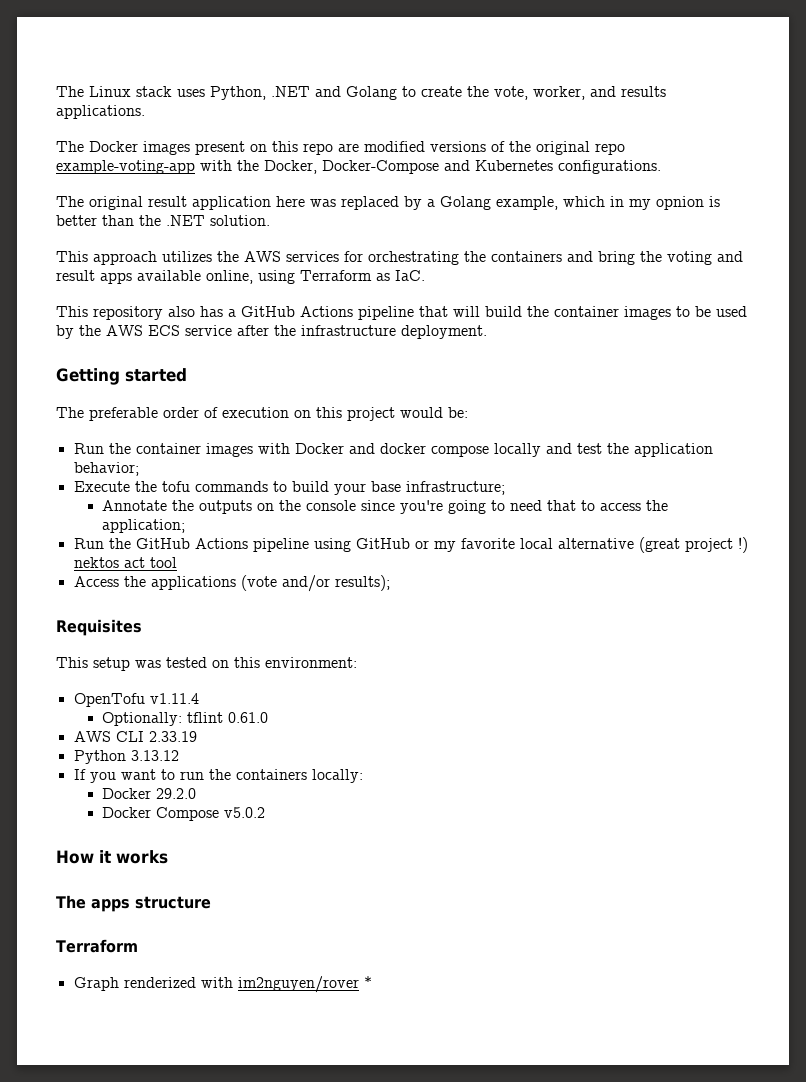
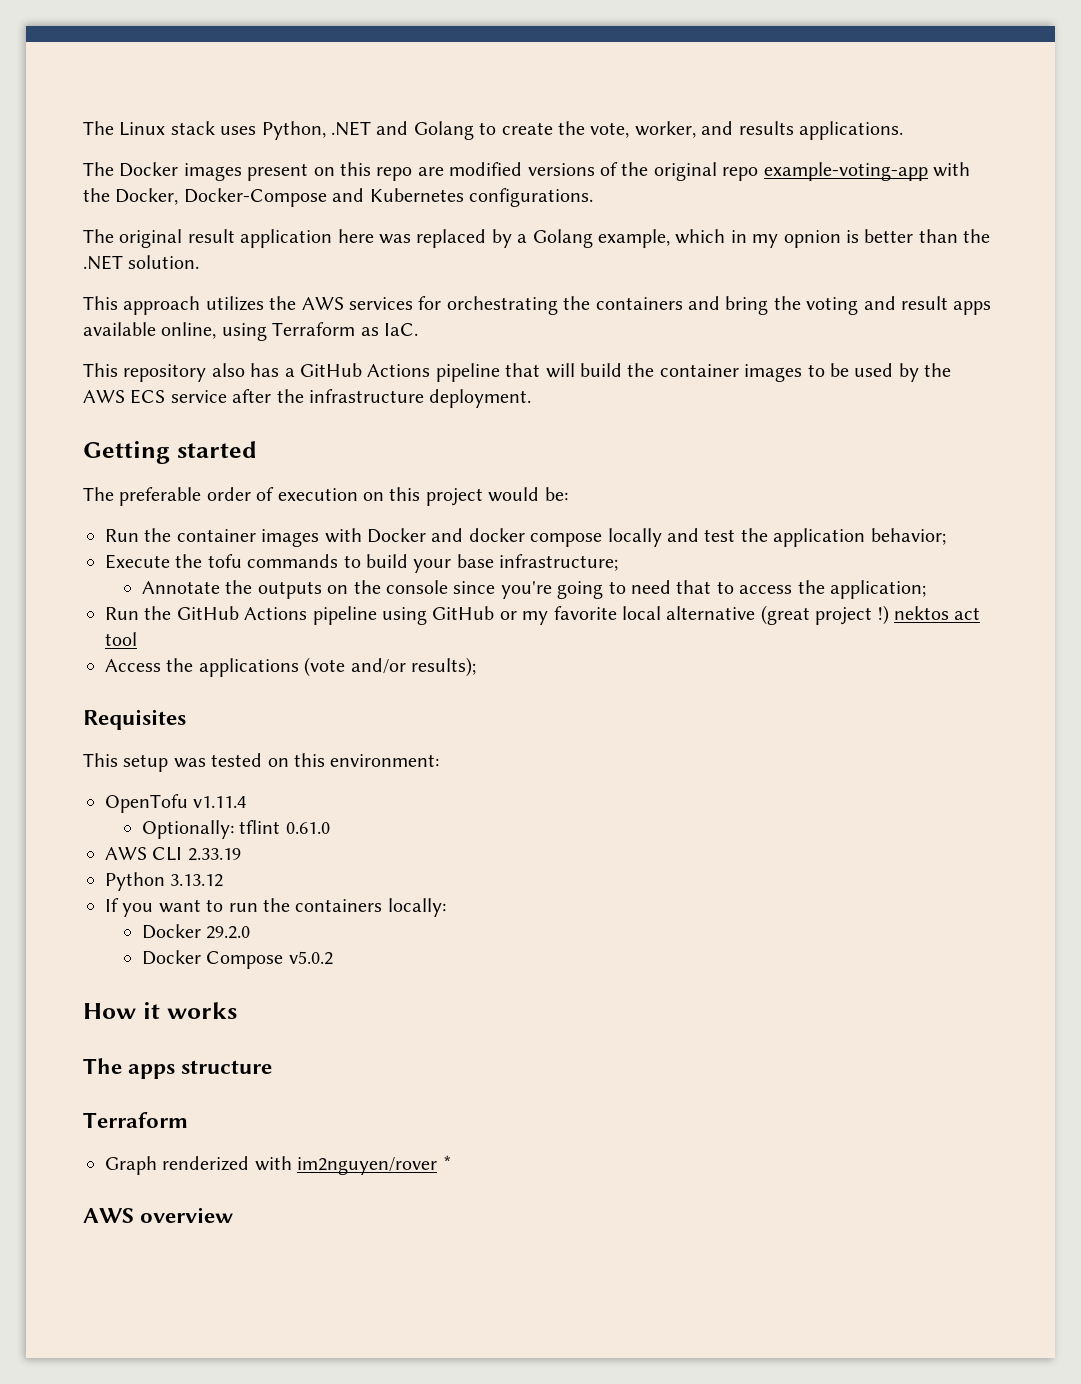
(372, 982) none -> [83,1207,234,1223] // AWS overview

